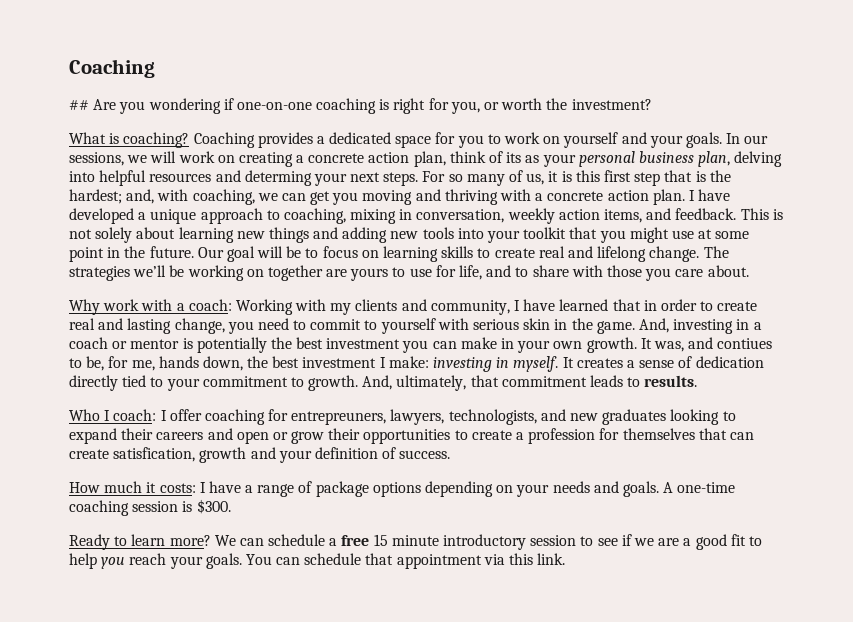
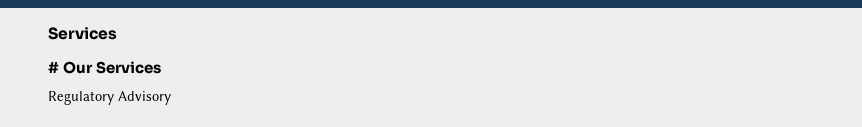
[69,59,155,78] [69,98,652,114] [69,132,769,148] [69,151,783,167] [69,170,731,186] [69,189,731,205] [69,208,783,224] [69,227,750,243] [69,246,729,262] [69,265,749,281] [69,299,758,315] [69,318,762,334] [69,337,773,353] [69,356,764,372] [69,375,698,391] [69,409,736,425] [69,428,754,444] [69,447,451,463] [69,481,736,497] [69,499,231,516] [69,534,762,550] [69,553,566,569] Coaching // ## Are you wondering if one-on-one coaching is right for you, or worth the investment? // What is coaching? Coaching provides a dedicated space for you to work on yourself and your goals. In our sessions, we will work on creating a concrete action plan, think of its as your personal business plan, delving into helpful resources and determing your next steps. For so many of us, it is this first step that is the hardest; and, with coaching, we can get you moving and thriving with a concrete action plan. I have developed a unique approach to coaching, mixing in conversation, weekly action items, and feedback. This is not solely about learning new things and adding new tools into your toolkit that you might use at some point in the future. Our goal will be to focus on learning skills to create real and lifelong change. The strategies we’ll be working on together are yours to use for life, and to share with those you care about. // Why work with a coach: Working with my clients and community, I have learned that in order to create real and lasting change, you need to commit to yourself with serious skin in the game. And, investing in a coach or mentor is potentially the best investment you can make in your own growth. It was, and contiues to be, for me, hands down, the best investment I make: investing in myself. It creates a sense of dedication directly tied to your commitment to growth. And, ultimately, that commitment leads to results. // Who I coach: I offer coaching for entrepreuners, lawyers, technologists, and new graduates looking to expand their careers and open or grow their opportunities to create a profession for themselves that can create satisfication, growth and your definition of success. // How much it costs: I have a range of package options depending on your needs and goals. A one-time coaching session is $300. // Ready to learn more? We can schedule a free 15 minute introductory session to see if we are a good fit to help you reach your goals. You can schedule that appointment via this link. -> [48,27,117,40] [48,61,162,74] [48,91,171,105] Services // # Our Services // Regulatory Advisory

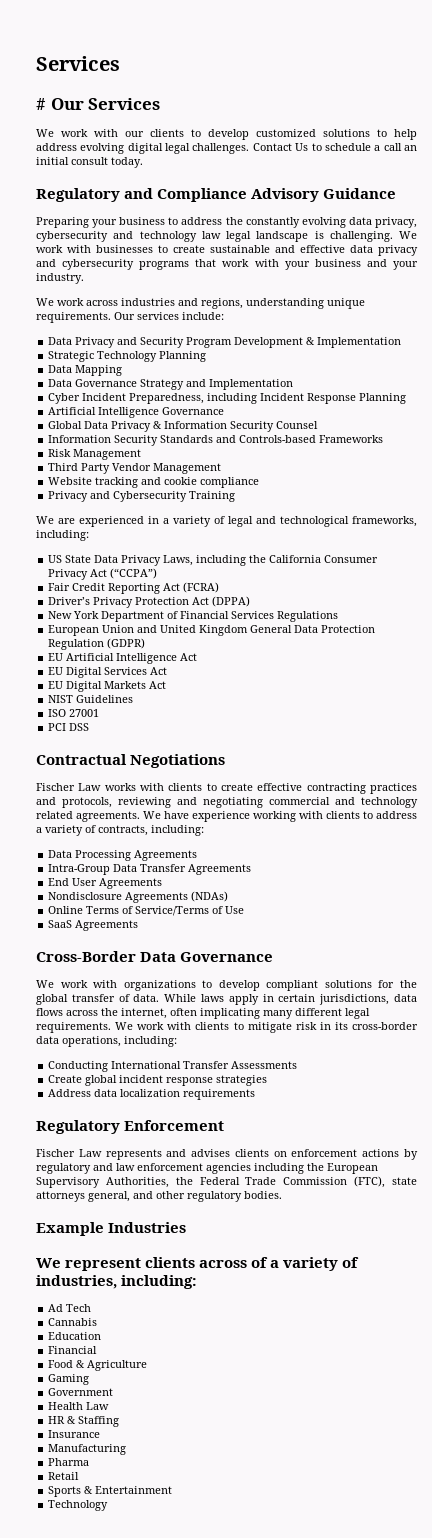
[48,91,171,105] Regulatory Advisory -> [36,129,417,140] [36,143,418,154] [36,157,143,168] [36,188,397,202] [36,217,417,228] [36,231,417,242] [36,245,418,256] [36,259,418,270] [36,273,84,284] [36,298,365,309] [36,312,224,323] [48,337,402,348] [48,351,207,362] [48,365,123,376] [48,379,294,390] [48,393,407,404] [48,407,225,418] [48,421,319,432] [48,435,384,446] [48,449,142,460] [48,463,222,474] [48,477,260,488] [48,491,236,502] [36,516,417,527] [36,530,89,541] [48,555,379,566] [48,568,158,580] [48,582,220,594] [48,596,251,608] [48,611,339,622] [48,625,376,636] [48,638,146,650] [48,653,198,664] [48,667,168,678] [48,681,167,692] [48,695,134,703] [48,709,100,717] [48,723,90,731] [36,754,226,768] [36,783,417,794] [36,797,418,808] [36,811,417,822] [36,825,204,836] [48,850,198,861] [48,864,252,875] [48,878,163,889] [48,891,229,903] [48,906,245,916] [48,920,139,931] [36,951,274,962] [36,980,417,991] [36,994,418,1005] [36,1008,370,1019] [36,1022,419,1033] [36,1036,177,1047] [48,1061,298,1072] [48,1075,268,1086] [48,1089,256,1100] [36,1120,225,1134] [36,1149,418,1160] [36,1163,378,1174] [36,1176,417,1188] [36,1191,282,1202] [36,1222,187,1236] [36,1257,360,1271] [36,1275,198,1289] [48,1304,92,1312] [48,1318,98,1326] [48,1332,102,1340] [48,1346,98,1354] [48,1360,148,1371] [48,1374,90,1385] [48,1388,114,1396] [48,1402,110,1410] [48,1416,120,1427] [48,1430,101,1438] [48,1444,127,1455] [48,1458,90,1466] [48,1472,80,1480] [48,1486,173,1497] [48,1500,109,1511] We work with our clients to develop customized solutions to help address evolving digital legal challenges. Contact Us to schedule a call an initial consult today. // Regulatory and Compliance Advisory Guidance // Preparing your business to address the constantly evolving data privacy, cybersecurity and technology law legal landscape is challenging. We work with businesses to create sustainable and effective data privacy and cybersecurity programs that work with your business and your industry. // We work across industries and regions, understanding unique requirements. Our services include: // Data Privacy and Security Program Development & Implementation // Strategic Technology Planning // Data Mapping // Data Governance Strategy and Implementation // Cyber Incident Preparedness, including Incident Response Planning // Artificial Intelligence Governance // Global Data Privacy & Information Security Counsel // Information Security Standards and Controls-based Frameworks // Risk Management // Third Party Vendor Management // Website tracking and cookie compliance // Privacy and Cybersecurity Training // We are experienced in a variety of legal and technological frameworks, including: // US State Data Privacy Laws, including the California Consumer Privacy Act (“CCPA”) // Fair Credit Reporting Act (FCRA) // Driver’s Privacy Protection Act (DPPA) // New York Department of Financial Services Regulations // European Union and United Kingdom General Data Protection Regulation (GDPR) // EU Artificial Intelligence Act // EU Digital Services Act // EU Digital Markets Act // NIST Guidelines // ISO 27001 // PCI DSS // Contractual Negotiations // Fischer Law works with clients to create effective contracting practices and protocols, reviewing and negotiating commercial and technology related agreements. We have experience working with clients to address a variety of contracts, including: // Data Processing Agreements // Intra-Group Data Transfer Agreements // End User Agreements // Nondisclosure Agreements (NDAs) // Online Terms of Service/Terms of Use // SaaS Agreements // Cross-Border Data Governance // We work with organizations to develop compliant solutions for the global transfer of data. While laws apply in certain jurisdictions, data flows across the internet, often implicating many different legal requirements. We work with clients to mitigate risk in its cross-border data operations, including: // Conducting International Transfer Assessments // Create global incident response strategies // Address data localization requirements // Regulatory Enforcement // Fischer Law represents and advises clients on enforcement actions by regulatory and law enforcement agencies including the European Supervisory Authorities, the Federal Trade Commission (FTC), state attorneys general, and other regulatory bodies. // Example Industries // We represent clients across of a variety of industries, including: // Ad Tech // Cannabis // Education // Financial // Food & Agriculture // Gaming // Government // Health Law // HR & Staffing // Insurance // Manufacturing // Pharma // Retail // Sports & Entertainment // Technology

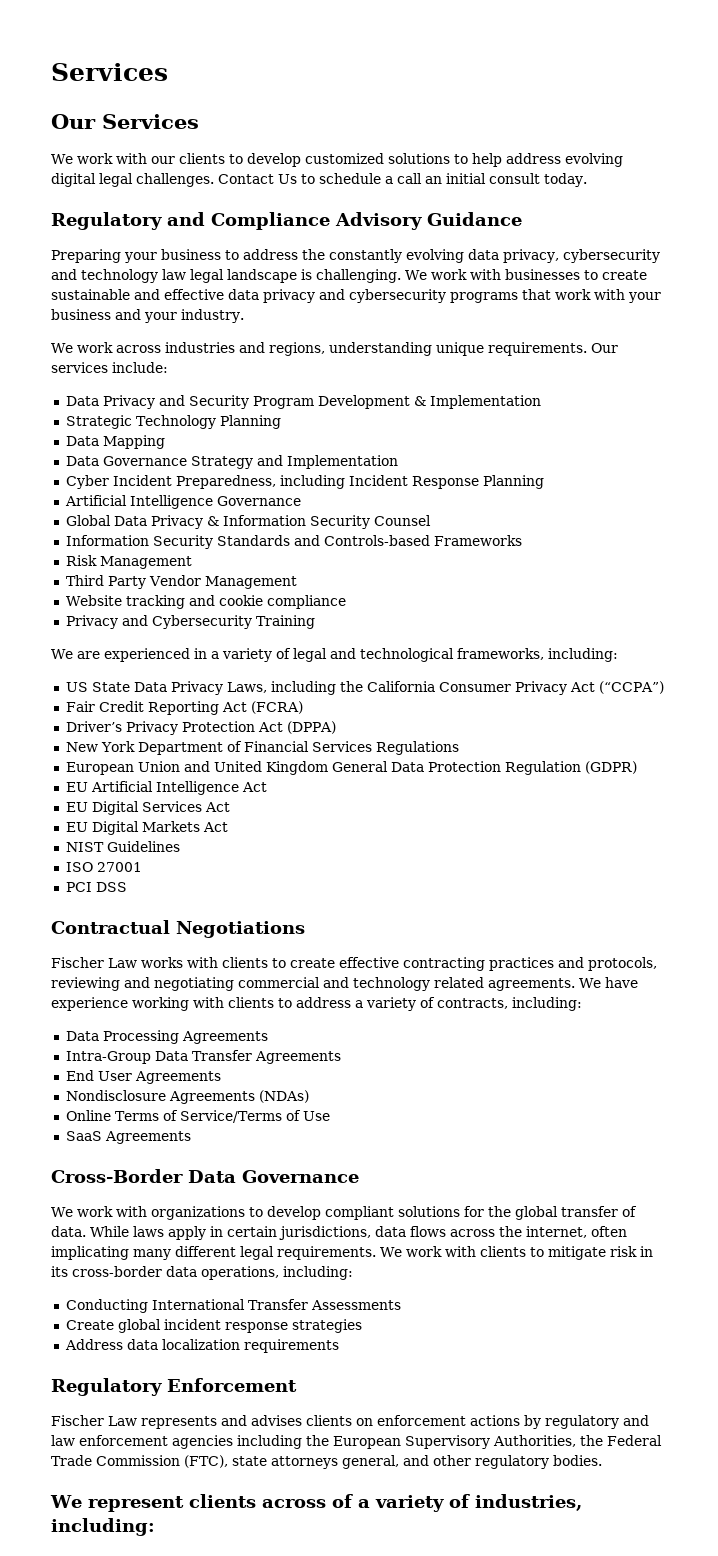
[36,56,120,71] [36,98,46,110] Services // # -> [51,63,168,81] Services //
[36,1222,187,1236] // Example Industries -> (602, 1460) none
[48,1304,92,1312] [48,1318,98,1326] [48,1332,102,1340] [48,1346,98,1354] [48,1360,148,1371] [48,1374,90,1385] [48,1388,114,1396] [48,1402,110,1410] [48,1416,120,1427] [48,1430,101,1438] [48,1444,127,1455] [48,1458,90,1466] [48,1472,80,1480] [48,1486,173,1497] [48,1500,109,1511] // Ad Tech // Cannabis // Education // Financial // Food & Agriculture // Gaming // Government // Health Law // HR & Staffing // Insurance // Manufacturing // Pharma // Retail // Sports & Entertainment // Technology -> (155, 1527) none

